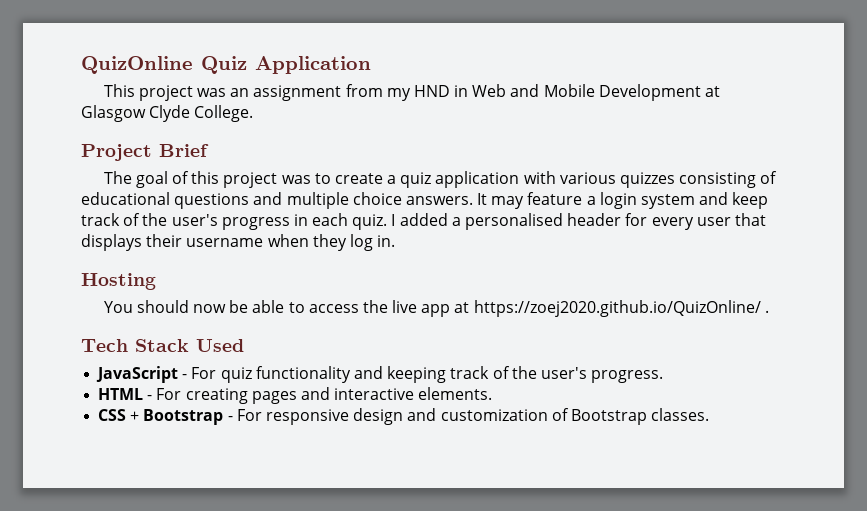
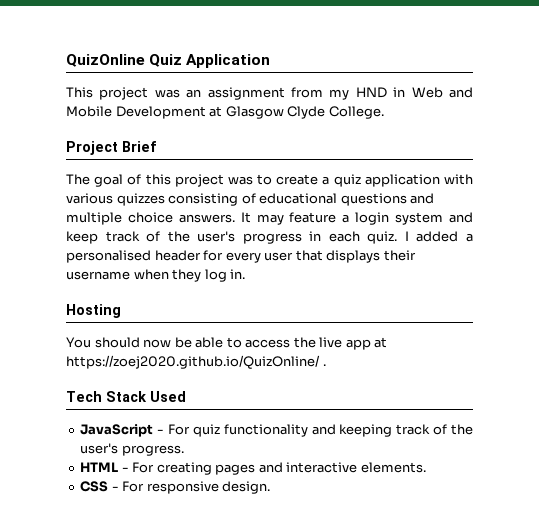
[130,409,224,425] + Bootstrap -> (109, 486) none
[353,408,710,425] design and customization of Bootstrap classes. -> [222,481,271,494] design.

